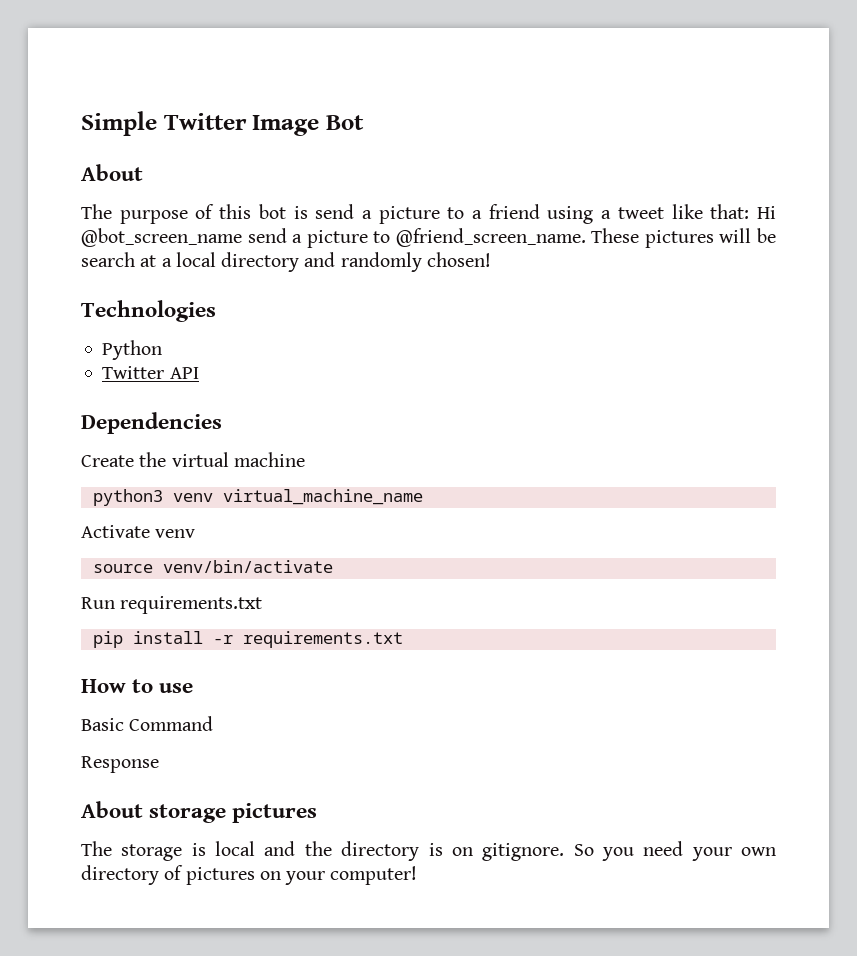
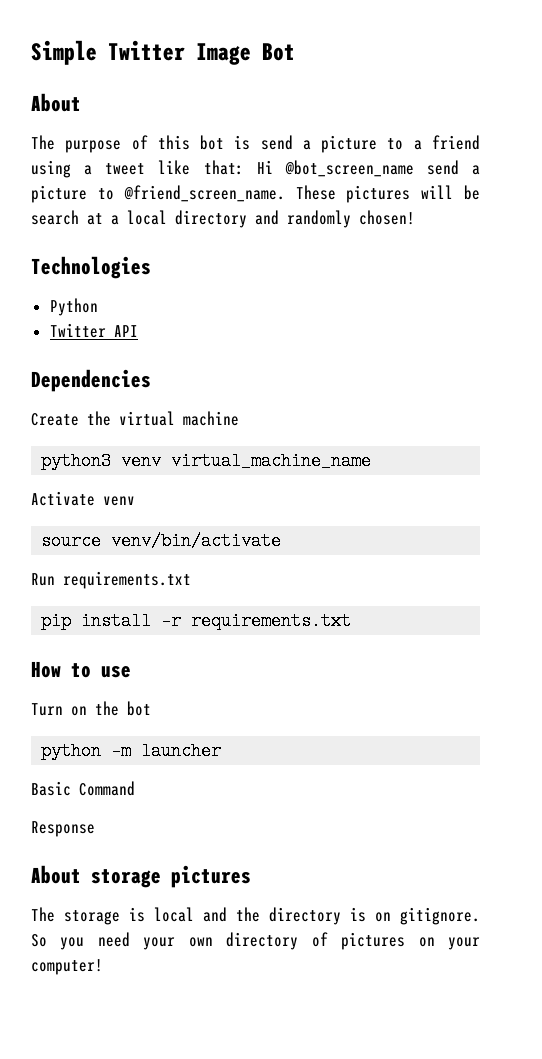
(194, 688) none -> [31,701,151,716] [41,742,222,760] // Turn on the bot // python -m launcher

